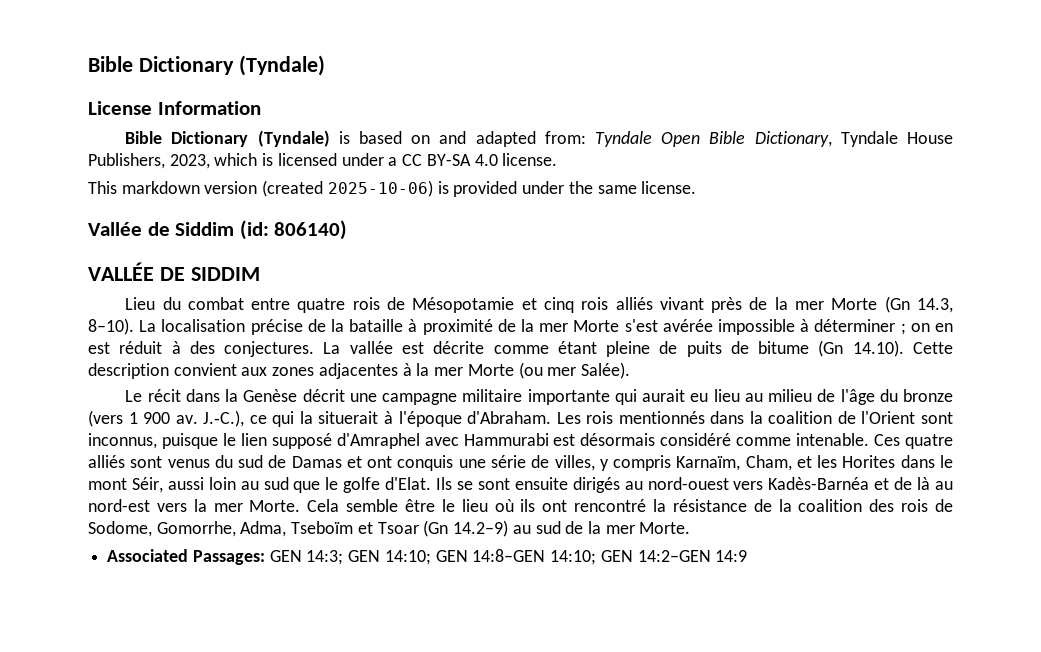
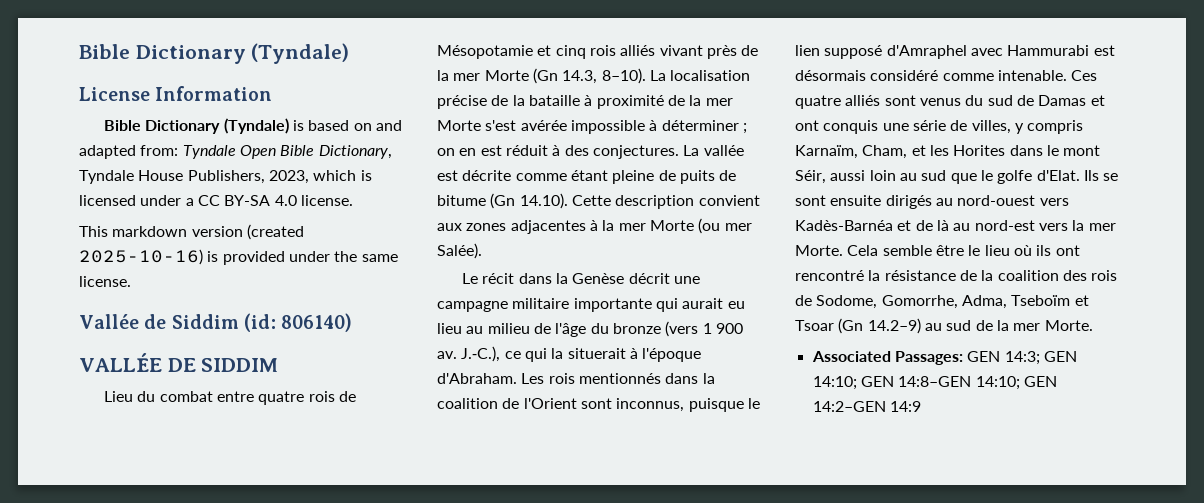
[327,180,433,197] 2025-10-06) -> [79,249,203,265] 2025-10-16)

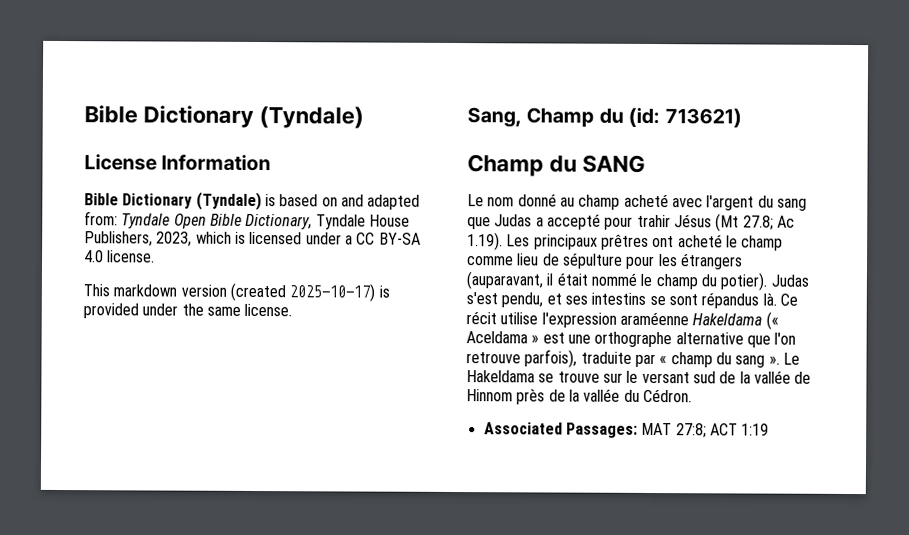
[79,249,203,265] 2025-10-16) -> [289,283,376,302] 2025-10-17)
[79,313,353,332] [79,353,279,372] [104,391,356,405] [437,45,759,59] [437,68,751,84] [437,95,733,109] [437,120,747,134] [437,145,744,159] [437,170,737,184] [437,193,760,209] [437,218,752,234] [437,243,482,259] [462,273,700,284] [437,298,745,312] [437,321,743,337] [437,346,702,362] [437,373,715,384] [437,398,760,412] [795,45,1115,59] [795,70,1098,81] [795,95,1105,109] [795,120,1084,134] [795,145,1101,159] [795,170,1119,184] [795,195,1069,209] [795,220,1116,231] [795,245,1080,256] [795,270,1118,281] [795,295,1089,309] [795,318,1093,334] [811,351,1077,365] [812,376,1057,390] [812,401,921,412] Vallée de Siddim (id: 806140) // VALLÉE DE SIDDIM // Lieu du combat entre quatre rois de Mésopotamie et cinq rois alliés vivant près de la mer Morte (Gn 14.3, 8–10). La localisation précise de la bataille à proximité de la mer Morte s'est avérée impossible à déterminer ; on en est réduit à des conjectures. La vallée est décrite comme étant pleine de puits de bitume (Gn 14.10). Cette description convient aux zones adjacentes à la mer Morte (ou mer Salée). // Le récit dans la Genèse décrit une campagne militaire importante qui aurait eu lieu au milieu de l'âge du bronze (vers 1 900 av. J.‑C.), ce qui la situerait à l'époque d'Abraham. Les rois mentionnés dans la coalition de l'Orient sont inconnus, puisque le lien supposé d'Amraphel avec Hammurabi est désormais considéré comme intenable. Ces quatre alliés sont venus du sud de Damas et ont conquis une série de villes, y compris Karnaïm, Cham, et les Horites dans le mont Séir, aussi loin au sud que le golfe d'Elat. Ils se sont ensuite dirigés au nord-ouest vers Kadès-Barnéa et de là au nord-est vers la mer Morte. Cela semble être le lieu où ils ont rencontré la résistance de la coalition des rois de Sodome, Gomorrhe, Adma, Tseboïm et Tsoar (Gn 14.2–9) au sud de la mer Morte. // Associated Passages: GEN 14:3; GEN 14:10; GEN 14:8–GEN 14:10; GEN 14:2–GEN 14:9 -> [467,107,742,128] [467,154,646,177] [467,193,807,211] [467,213,795,232] [467,232,784,251] [467,252,743,270] [466,271,809,291] [466,292,798,309] [466,311,779,330] [466,331,797,348] [466,349,800,368] [466,370,812,384] [466,388,692,405] [483,422,770,438] Sang, Champ du (id: 713621) // Champ du SANG // Le nom donné au champ acheté avec l'argent du sang que Judas a accepté pour trahir Jésus (Mt 27.8; Ac 1.19). Les principaux prêtres ont acheté le champ comme lieu de sépulture pour les étrangers (auparavant, il était nommé le champ du potier). Judas s'est pendu, et ses intestins se sont répandus là. Ce récit utilise l'expression araméenne Hakeldama (« Aceldama » est une orthographe alternative que l'on retrouve parfois), traduite par « champ du sang ». Le Hakeldama se trouve sur le versant sud de la vallée de Hinnom près de la vallée du Cédron. // Associated Passages: MAT 27:8; ACT 1:19

